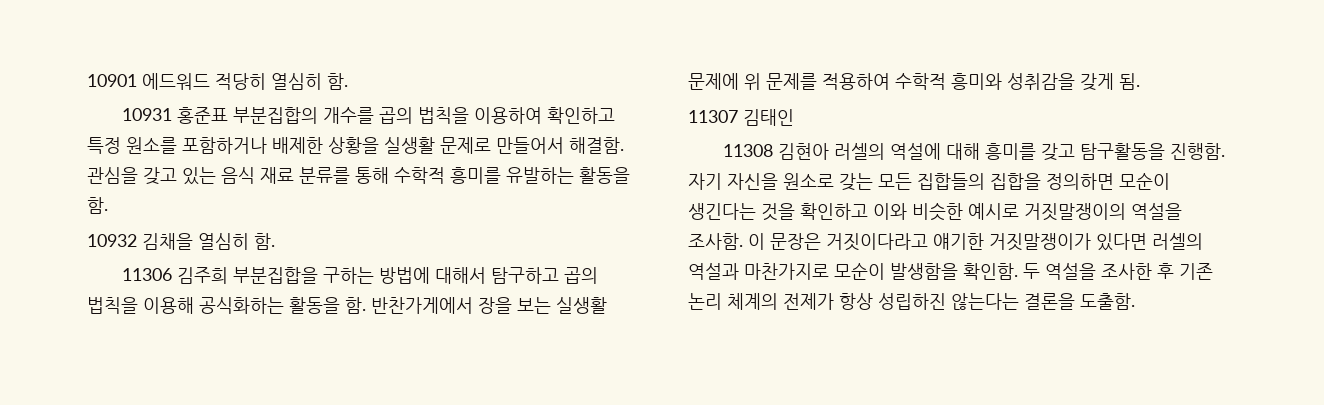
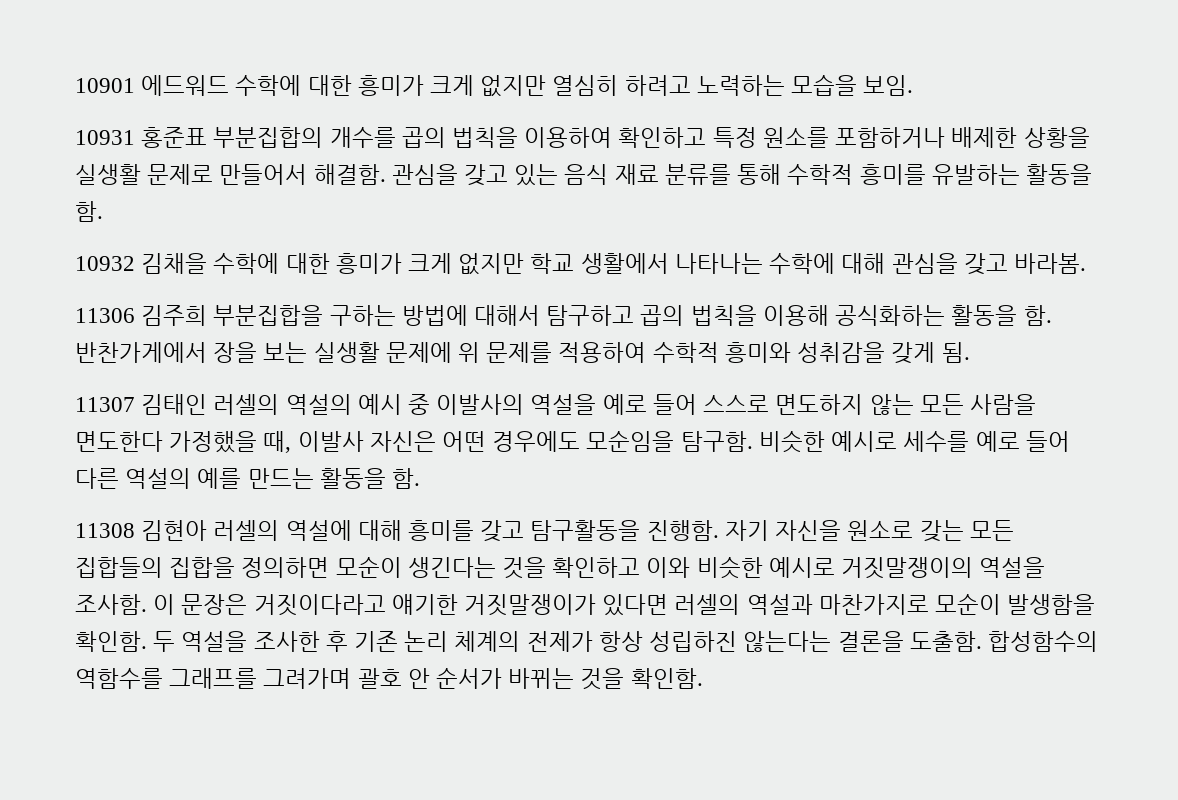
[215,73,348,90] 적당히 열심히 함. -> [235,74,914,97] 수학에 대한 흥미가 크게 없지만 열심히 하려고 노력하는 모습을 보임.
[198,233,275,250] 열심히 함. -> [213,253,1086,275] 수학에 대한 흥미가 크게 없지만 학교 생활에서 나타나는 수학에 대해 관심을 갖고 바라봄.
(794, 117) none -> [213,394,1036,415] [75,430,1070,453] [75,468,421,489] 러셀의 역설의 예시 중 이발사의 역설을 예로 들어 스스로 면도하지 않는 모든 사람을 면도한다 가정했을 때, 이발사 자신은 어떤 경우에도 모순임을 탐구함. 비슷한 예시로 세수를 예로 들어 다른 역설의 예를 만드는 활동을 함.
(1135, 301) none -> [987,631,1098,652] [75,667,703,690] 합성함수의 역함수를 그래프를 그려가며 괄호 안 순서가 바뀌는 것을 확인함.

